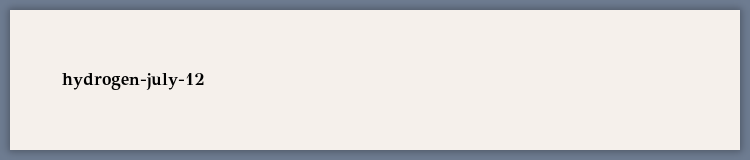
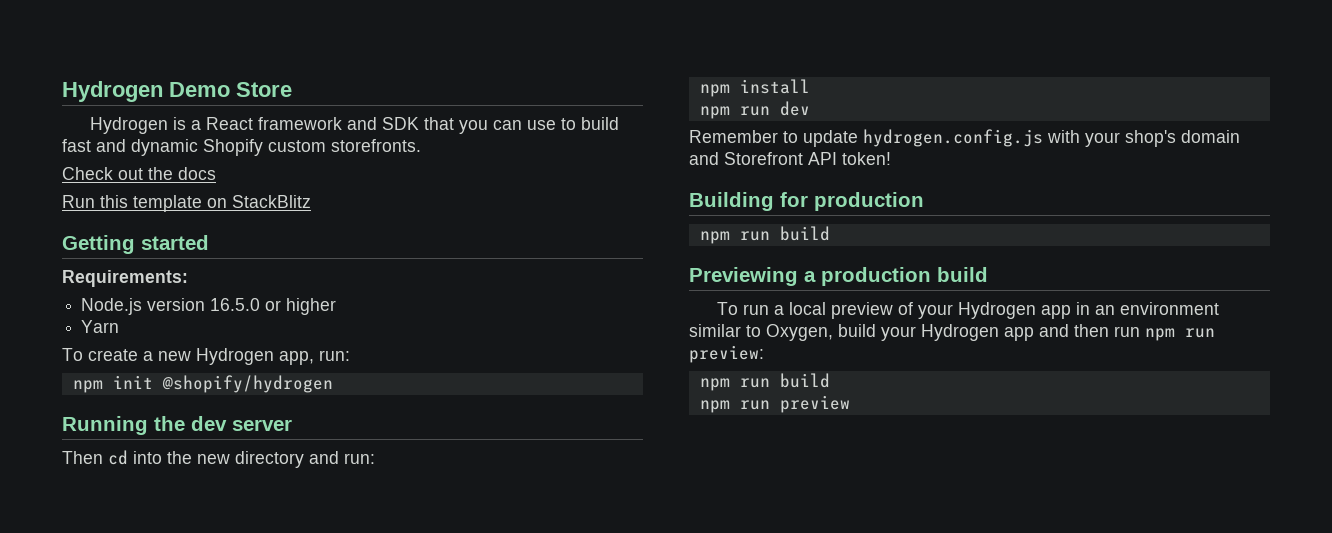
[62,73,205,90] hydrogen-july-12 -> [62,81,292,102] [90,117,620,134] [62,139,421,156] [62,167,216,180] [62,195,311,212] [62,235,209,254] [62,270,188,287] [81,298,337,315] [81,320,120,333] [62,348,350,365] [72,375,333,393] [62,416,292,435] [62,450,375,468] [699,79,810,97] [699,101,810,119] [689,129,1240,147] [689,152,891,165] [689,192,924,211] [699,226,830,244] [689,267,988,286] [717,302,1220,319] [689,324,1215,341] [689,345,764,363] [699,373,830,391] [699,395,850,413] Hydrogen Demo Store // Hydrogen is a React framework and SDK that you can use to build fast and dynamic Shopify custom storefronts. // Check out the docs // Run this template on StackBlitz // Getting started // Requirements: // Node.js version 16.5.0 or higher // Yarn // To create a new Hydrogen app, run: // npm init @shopify/hydrogen // Running the dev server // Then cd into the new directory and run: // npm install // npm run dev // Remember to update hydrogen.config.js with your shop's domain and Storefront API token! // Building for production // npm run build // Previewing a production build // To run a local preview of your Hydrogen app in an environment similar to Oxygen, build your Hydrogen app and then run npm run preview: // npm run build // npm run preview

